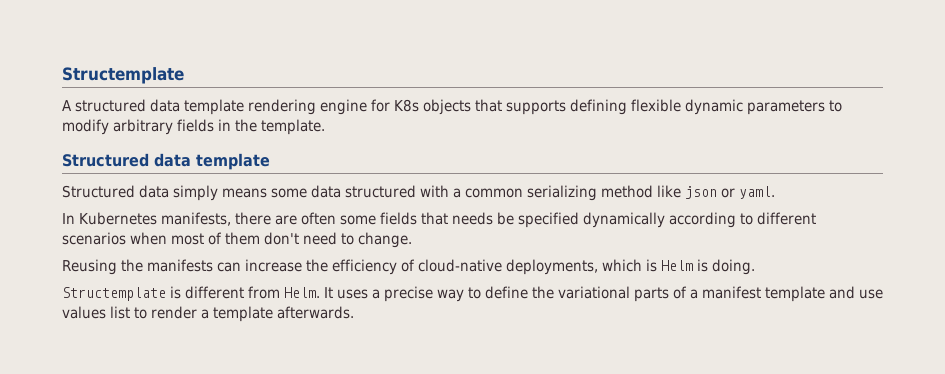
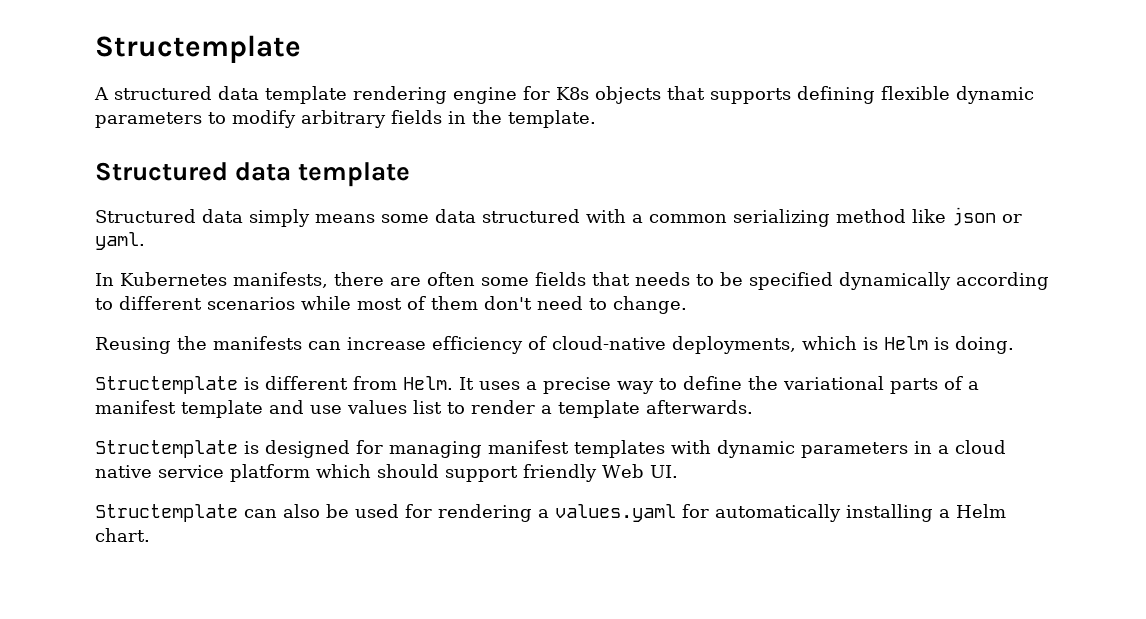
(493, 218) none -> [696,274,714,286] to
[130,232,167,245] when -> [301,296,351,310] while
[306,259,328,272] the -> (426, 343) none
(354, 312) none -> [95,440,1006,458] [95,464,678,482] [95,504,1006,522] [95,528,150,542] // Structemplate is designed for managing manifest templates with dynamic parameters in a cloud native service platform which should support friendly Web UI. // Structemplate can also be used for rendering a values.yaml for automatically installing a Helm chart.

